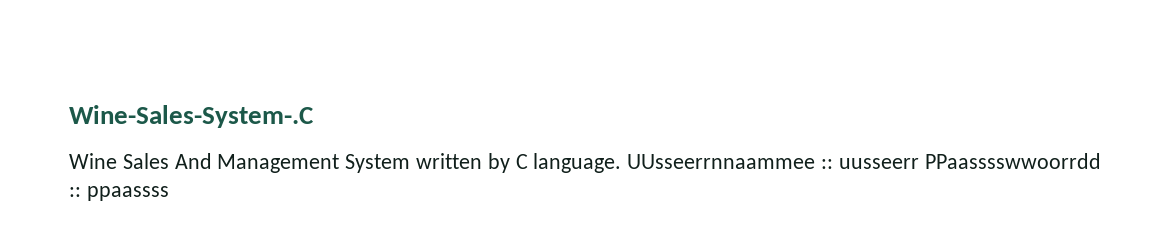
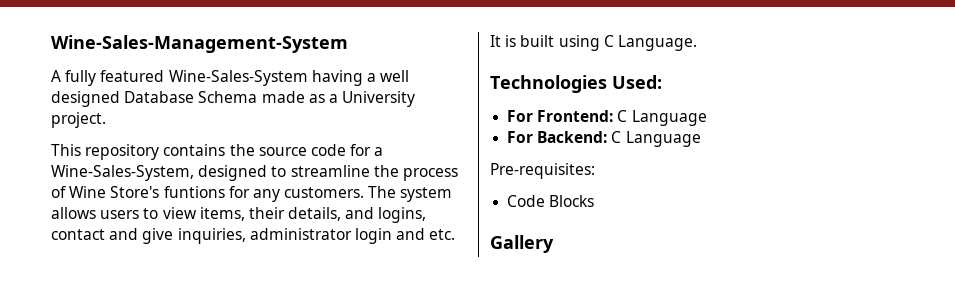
[69,105,314,128] [69,153,1101,173] [69,186,169,201] Wine-Sales-System-.C // Wine Sales And Management System written by C language. UUsseerrnnaammee :: uusseerr PPaasssswwoorrdd :: ppaassss -> [51,35,348,53] [51,70,410,86] [51,91,416,107] [51,112,106,128] [51,144,384,160] [51,165,458,181] [51,186,453,202] [51,207,427,223] [51,228,456,244] [490,35,697,51] [490,75,662,93] [507,110,707,126] [507,131,701,147] [490,163,595,179] [507,195,595,207] [490,235,554,253] Wine-Sales-Management-System // A fully featured Wine-Sales-System having a well designed Database Schema made as a University project. // This repository contains the source code for a Wine-Sales-System, designed to streamline the process of Wine Store's funtions for any customers. The system allows users to view items, their details, and logins, contact and give inquiries, administrator login and etc. It is built using C Language. // Technologies Used: // For Frontend: C Language // For Backend: C Language // Pre-requisites: // Code Blocks // Gallery

